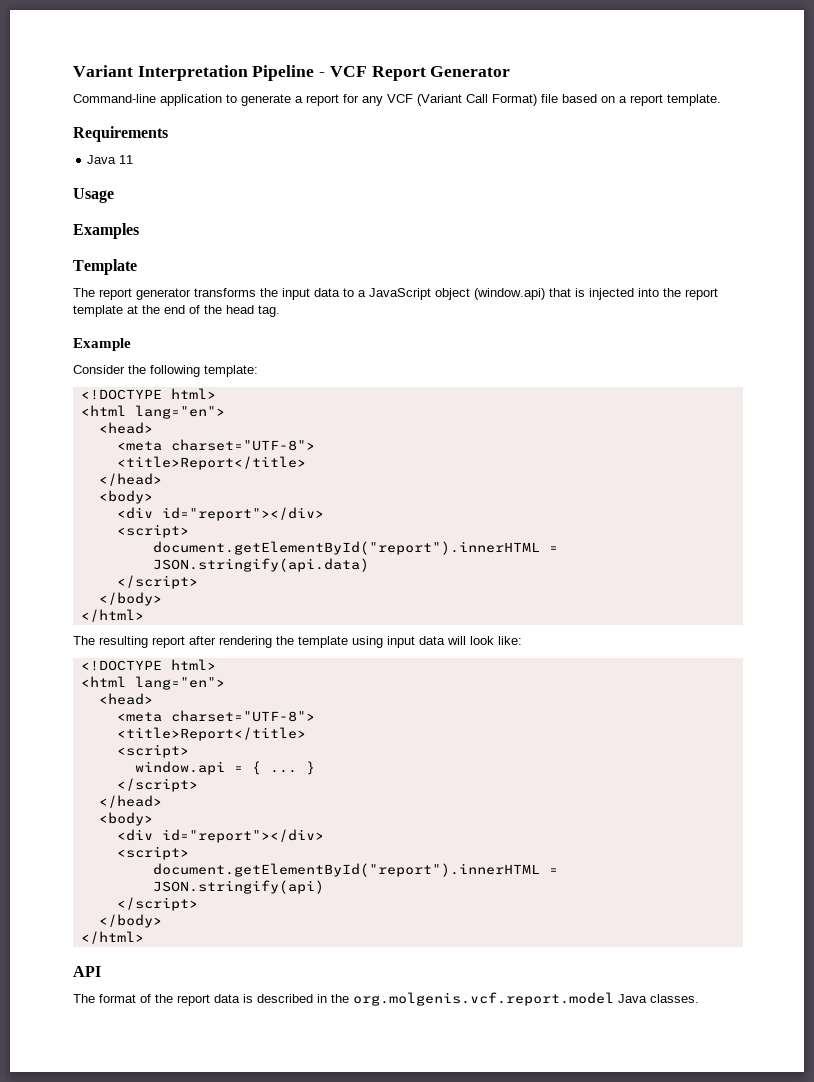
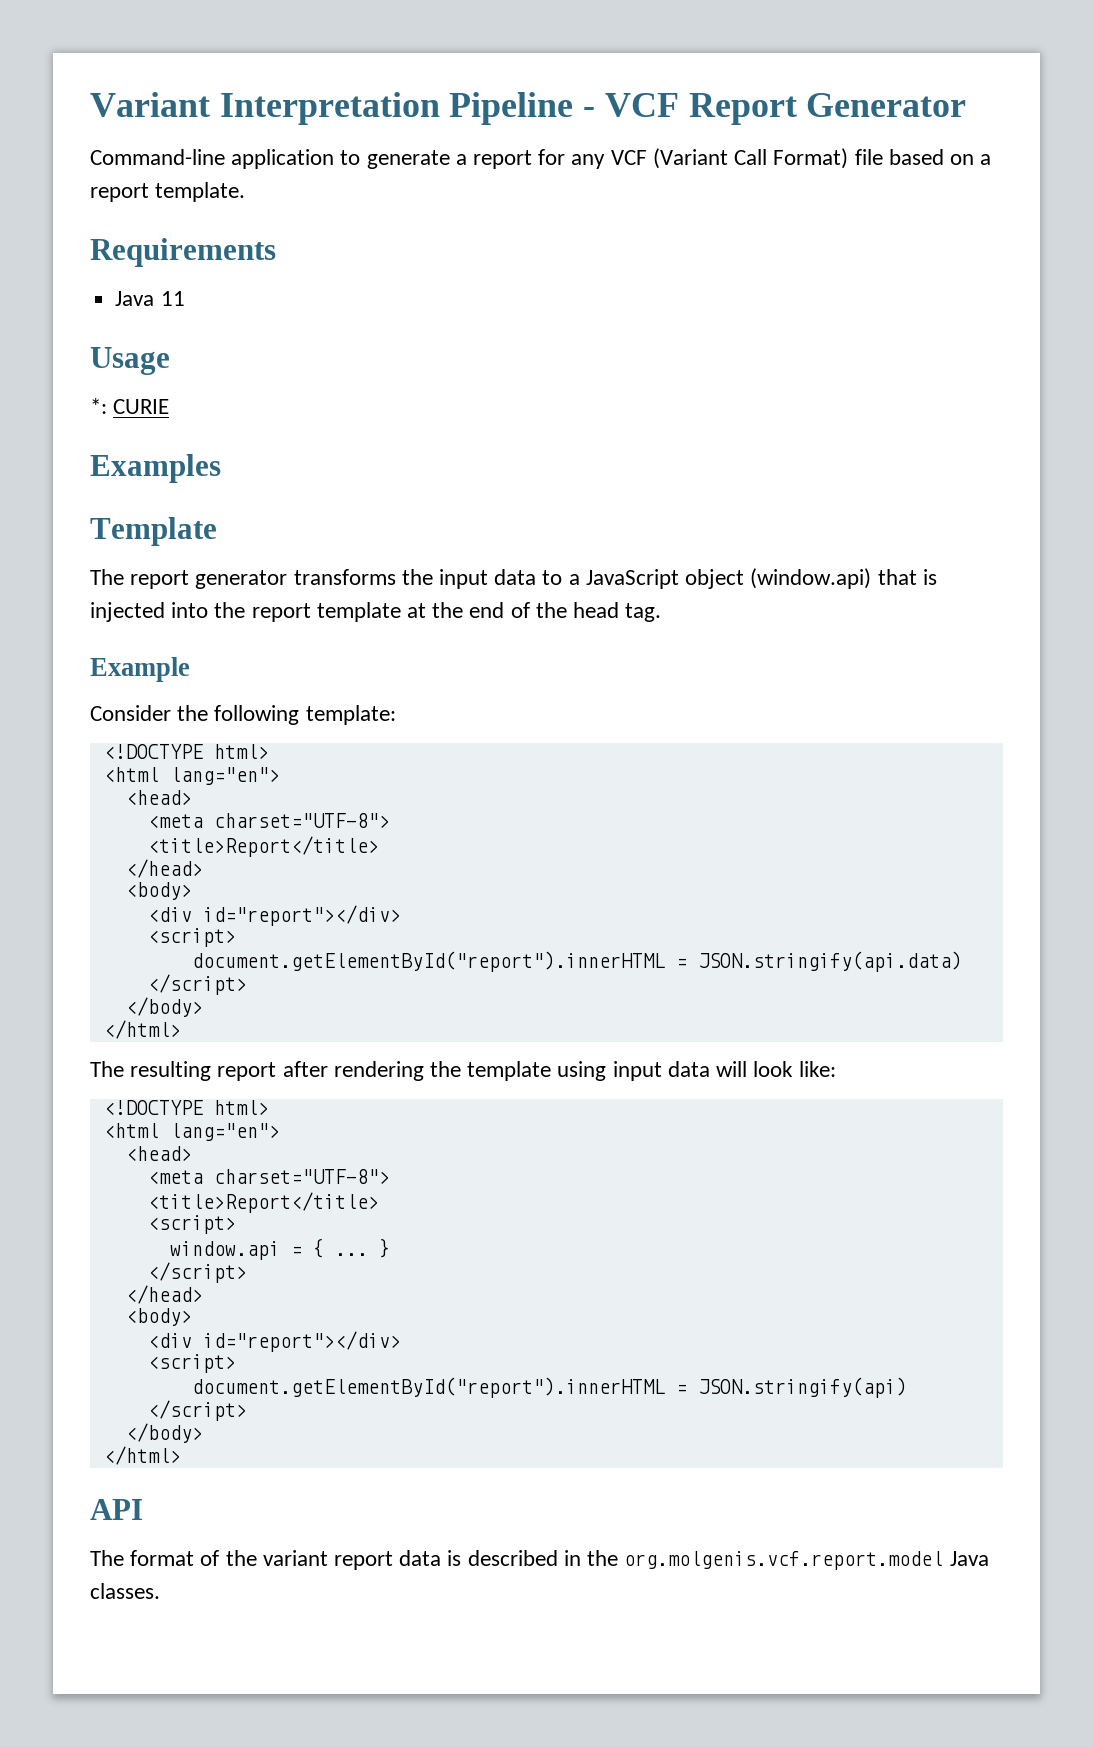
(114, 195) none -> [90,398,170,414] // *: CURIE
(173, 998) none -> [262,1550,328,1566] variant

